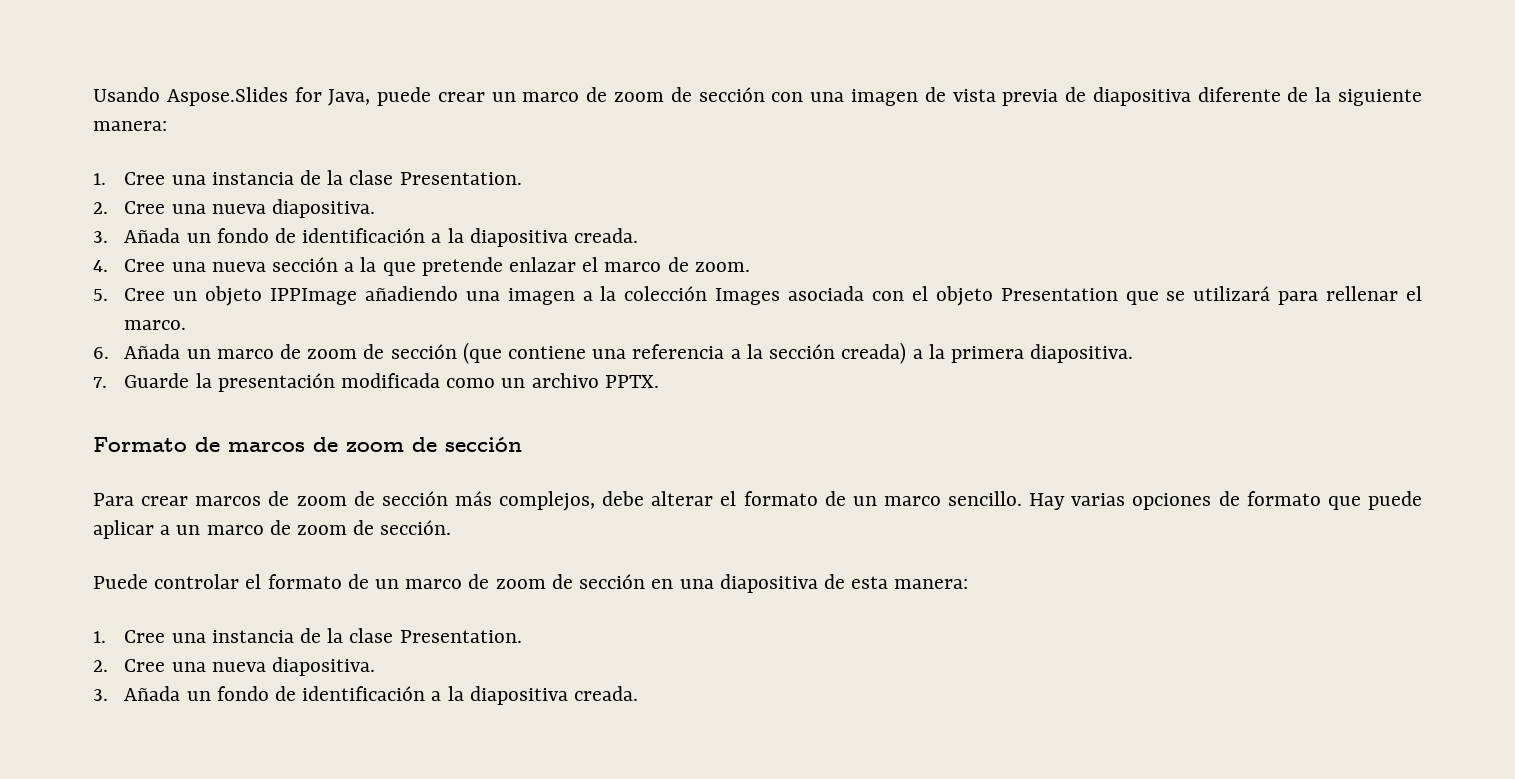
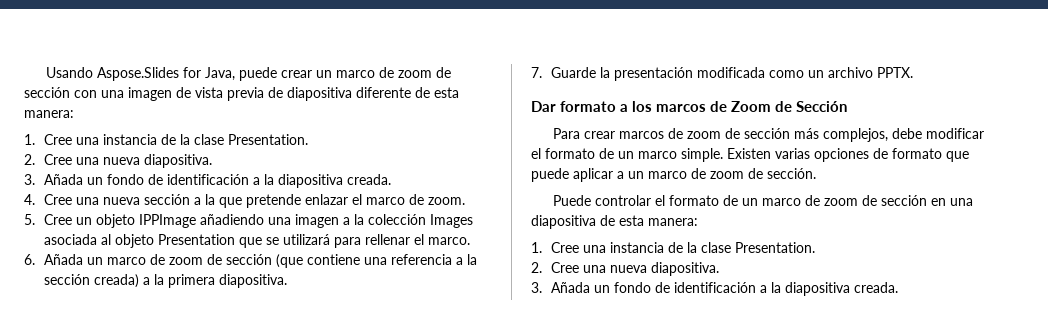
[1315,87,1422,106] la siguiente -> [434,87,459,98] esta
[872,286,928,301] con el -> [101,234,112,245] al
[93,437,522,452] Formato de marcos de zoom de sección -> [531,101,848,112] Dar formato a los marcos de Zoom de Sección
[651,491,1066,510] alterar el formato de un marco sencillo. Hay -> [925,128,984,139] [531,148,771,162] modificar el formato de un marco simple. Existen

